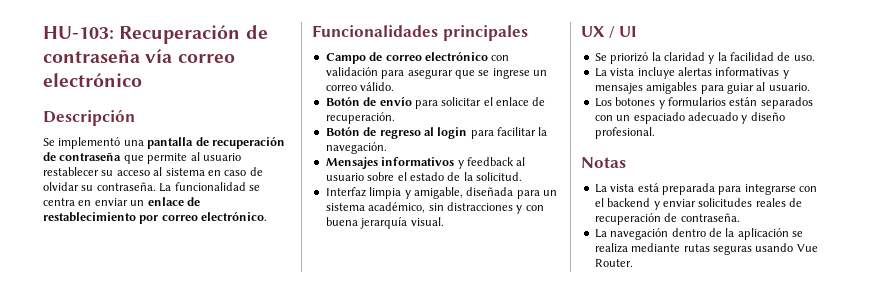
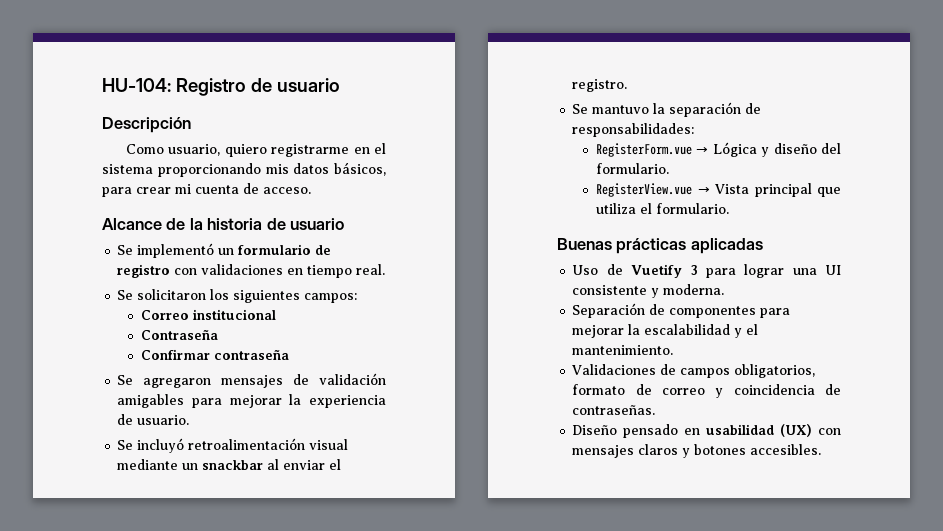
[43,25,268,44] [43,49,235,63] [43,73,142,87] [43,109,135,126] [43,137,285,149] [43,152,241,164] [43,167,263,176] [43,182,260,192] [43,197,200,206] [43,212,268,224] [312,25,528,41] [325,52,510,64] [325,67,547,79] [325,82,395,91] [325,96,546,109] [325,112,395,124] [325,127,548,139] [325,142,387,154] [325,157,526,169] [325,172,522,181] [325,187,557,199] [325,202,544,214] [325,217,444,229] [581,26,638,38] [594,52,815,64] [594,67,789,79] [594,82,810,94] [594,97,813,109] [594,112,785,124] [594,127,655,139] [581,157,626,168] [594,183,817,195] [594,198,802,210] [594,213,740,225] [594,228,803,240] [594,243,818,255] [594,259,633,267] HU-103: Recuperación de contraseña vía correo electrónico // Descripción // Se implementó una pantalla de recuperación de contraseña que permite al usuario restablecer su acceso al sistema en caso de olvidar su contraseña. La funcionalidad se centra en enviar un enlace de restablecimiento por correo electrónico. // Funcionalidades principales // Campo de correo electrónico con validación para asegurar que se ingrese un correo válido. // Botón de envío para solicitar el enlace de recuperación. // Botón de regreso al login para facilitar la navegación. // Mensajes informativos y feedback al usuario sobre el estado de la solicitud. // Interfaz limpia y amigable, diseñada para un sistema académico, sin distracciones y con buena jerarquía visual. // UX / UI // Se priorizó la claridad y la facilidad de uso. // La vista incluye alertas informativas y mensajes amigables para guiar al usuario. // Los botones y formularios están separados con un espaciado adecuado y diseño profesional. // Notas // La vista está preparada para integrarse con el backend y enviar solicitudes reales de recuperación de contraseña. // La navegación dentro de la aplicación se realiza mediante rutas seguras usando Vue Router. -> [102,78,340,96] [102,117,191,133] [125,143,386,157] [102,162,386,177] [102,183,311,197] [102,218,345,230] [117,243,332,258] [117,264,386,278] [117,289,358,303] [141,309,277,320] [141,330,219,340] [141,349,290,360] [117,373,386,388] [117,394,386,408] [117,414,190,425] [117,438,349,453] [117,459,342,470] [572,79,628,92] [572,102,762,117] [572,123,695,137] [596,142,841,157] [596,163,670,174] [596,183,841,197] [596,203,730,214] [557,238,763,254] [572,264,841,278] [572,284,725,298] [572,303,791,318] [572,324,759,338] [572,345,674,355] [572,364,816,378] [572,384,841,398] [572,405,656,415] [572,424,841,438] [572,444,822,458] HU-104: Registro de usuario // Descripción // Como usuario, quiero registrarme en el sistema proporcionando mis datos básicos, para crear mi cuenta de acceso. // Alcance de la historia de usuario // Se implementó un formulario de registro con validaciones en tiempo real. // Se solicitaron los siguientes campos: // Correo institucional // Contraseña // Confirmar contraseña // Se agregaron mensajes de validación amigables para mejorar la experiencia de usuario. // Se incluyó retroalimentación visual mediante un snackbar al enviar el registro. // Se mantuvo la separación de responsabilidades: // RegisterForm.vue → Lógica y diseño del formulario. // RegisterView.vue → Vista principal que utiliza el formulario. // Buenas prácticas aplicadas // Uso de Vuetify 3 para lograr una UI consistente y moderna. // Separación de componentes para mejorar la escalabilidad y el mantenimiento. // Validaciones de campos obligatorios, formato de correo y coincidencia de contraseñas. // Diseño pensado en usabilidad (UX) con mensajes claros y botones accesibles.

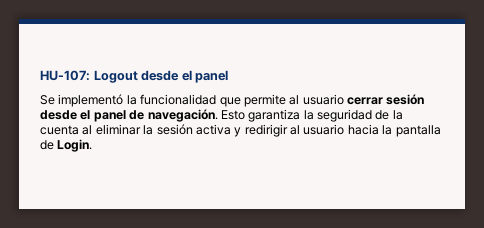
[102,78,340,96] [102,117,191,133] [125,143,386,157] [102,162,386,177] [102,183,311,197] [102,218,345,230] [117,243,332,258] [117,264,386,278] [117,289,358,303] [141,309,277,320] [141,330,219,340] [141,349,290,360] [117,373,386,388] [117,394,386,408] [117,414,190,425] [117,438,349,453] [117,459,342,470] [572,79,628,92] [572,102,762,117] [572,123,695,137] [596,142,841,157] [596,163,670,174] [596,183,841,197] [596,203,730,214] [557,238,763,254] [572,264,841,278] [572,284,725,298] [572,303,791,318] [572,324,759,338] [572,345,674,355] [572,364,816,378] [572,384,841,398] [572,405,656,415] [572,424,841,438] [572,444,822,458] HU-104: Registro de usuario // Descripción // Como usuario, quiero registrarme en el sistema proporcionando mis datos básicos, para crear mi cuenta de acceso. // Alcance de la historia de usuario // Se implementó un formulario de registro con validaciones en tiempo real. // Se solicitaron los siguientes campos: // Correo institucional // Contraseña // Confirmar contraseña // Se agregaron mensajes de validación amigables para mejorar la experiencia de usuario. // Se incluyó retroalimentación visual mediante un snackbar al enviar el registro. // Se mantuvo la separación de responsabilidades: // RegisterForm.vue → Lógica y diseño del formulario. // RegisterView.vue → Vista principal que utiliza el formulario. // Buenas prácticas aplicadas // Uso de Vuetify 3 para lograr una UI consistente y moderna. // Separación de componentes para mejorar la escalabilidad y el mantenimiento. // Validaciones de campos obligatorios, formato de correo y coincidencia de contraseñas. // Diseño pensado en usabilidad (UX) con mensajes claros y botones accesibles. -> [40,70,229,83] [40,94,425,107] [40,109,403,122] [40,124,441,137] [40,139,93,152] HU-107: Logout desde el panel // Se implementó la funcionalidad que permite al usuario cerrar sesión desde el panel de navegación. Esto garantiza la seguridad de la cuenta al eliminar la sesión activa y redirigir al usuario hacia la pantalla de Login.

